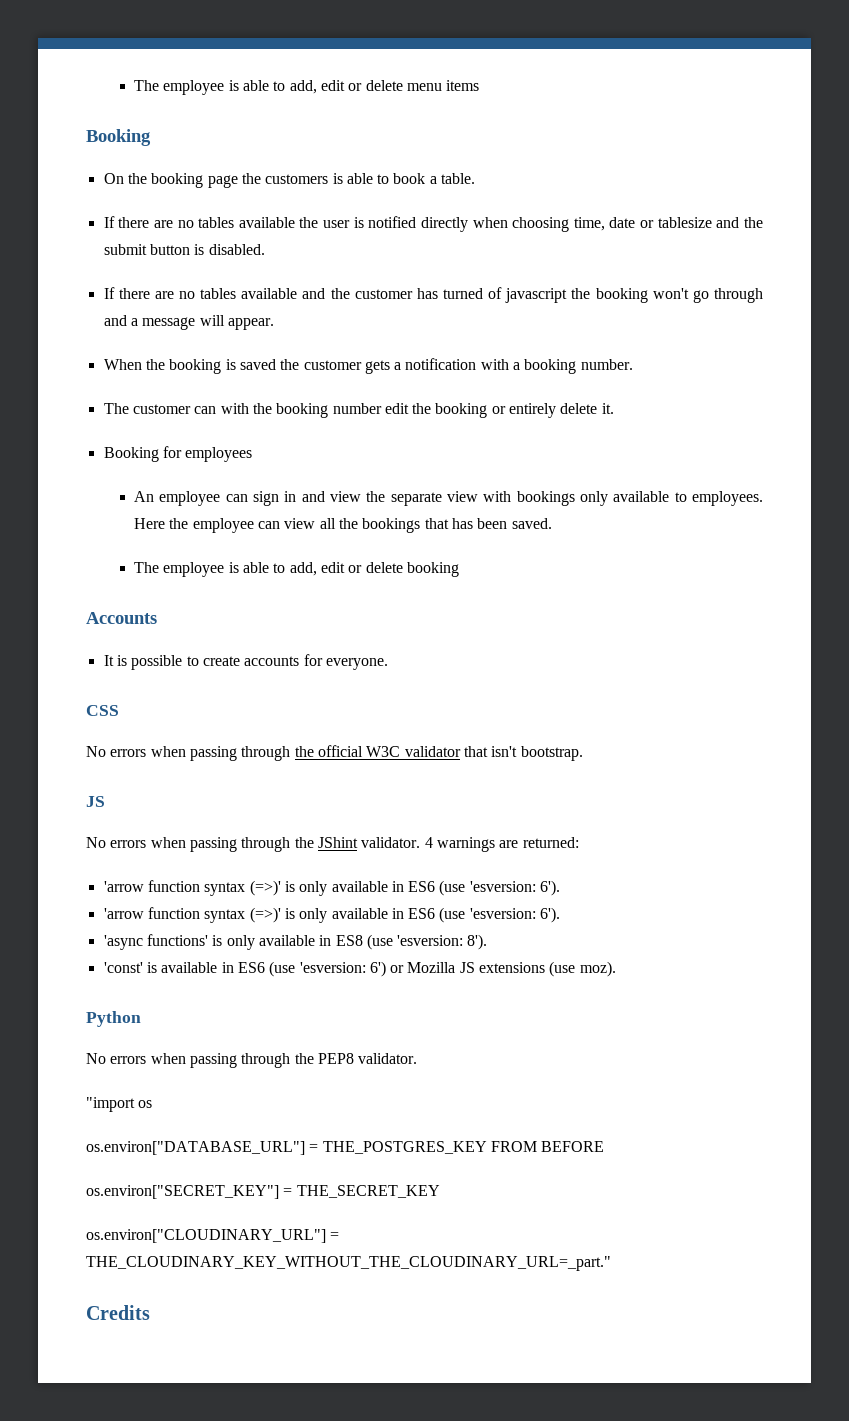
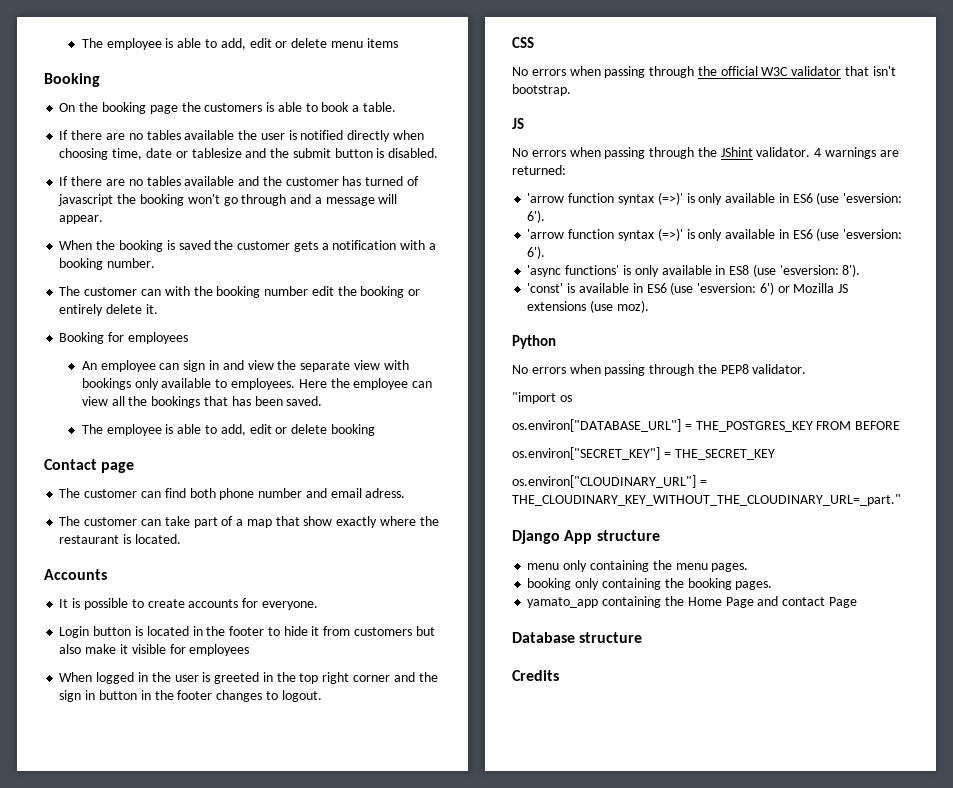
(459, 569) none -> [44,459,135,473] [59,488,406,500] [59,516,439,528] [59,534,181,544] // Contact page // The customer can find both phone number and email adress. // The customer can take part of a map that show exactly where the restaurant is located.
(388, 664) none -> [59,626,435,638] [59,644,250,656] [59,672,438,684] [59,690,322,702] // Login button is located in the footer to hide it from customers but also make it visible for employees // When logged in the user is greeted in the top right corner and the sign in button in the footer changes to logout.
(611, 1263) none -> [512,530,660,544] [527,560,749,572] [527,578,773,590] [527,596,857,608] [512,632,643,643] // Django App structure // menu only containing the menu pages. // booking only containing the booking pages. // yamato_app containing the Home Page and contact Page // Database structure

